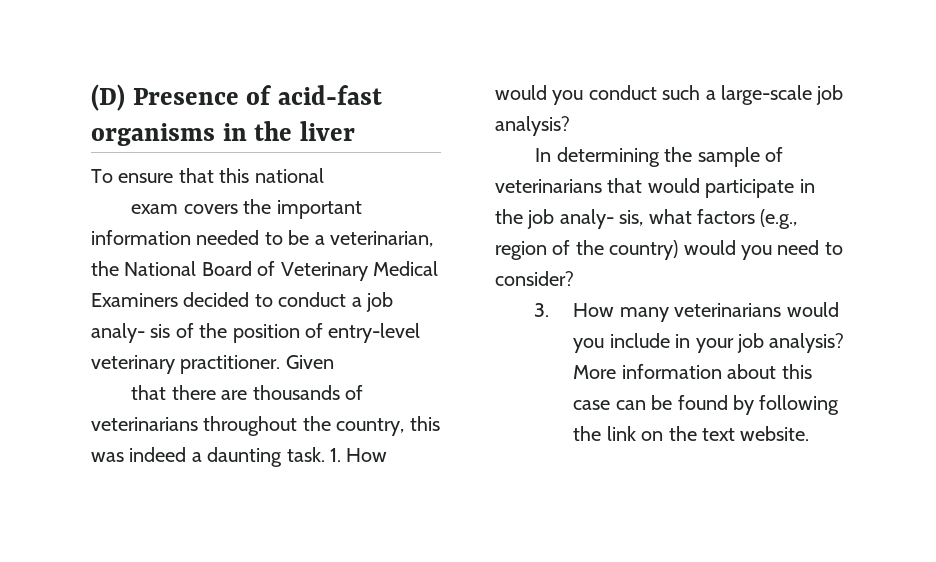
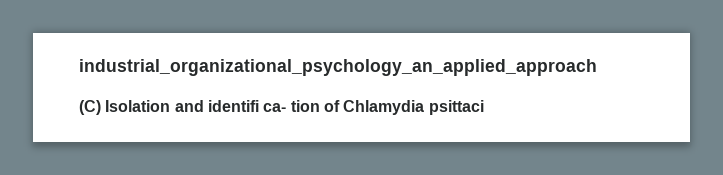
[91,84,383,111] [91,121,356,146] [91,168,324,183] [131,199,362,219] [91,230,433,247] [91,261,438,281] [91,292,393,312] [91,323,421,343] [91,355,334,374] [131,385,364,400] [91,416,440,436] [91,447,388,467] [495,85,844,105] [495,116,570,136] [535,147,784,167] [495,178,815,198] [495,209,798,229] [495,240,843,260] [495,271,574,286] [534,302,839,322] [573,333,845,353] [573,364,812,379] [573,395,840,415] [573,426,810,441] (D) Presence of acid-fast organisms in the liver // To ensure that this national // exam covers the important information needed to be a veterinarian, the National Board of Veterinary Medical Examiners decided to conduct a job analy- sis of the position of entry-level veterinary practitioner. Given // that there are thousands of veterinarians throughout the country, this was indeed a daunting task. 1. How would you conduct such a large-scale job analysis? // In determining the sample of veterinarians that would participate in the job analy- sis, what factors (e.g., region of the country) would you need to consider? // 3. How many veterinarians would you include in your job analysis? More information about this case can be found by following the link on the text website. -> [79,59,597,76] [79,100,484,115] industrial_organizational_psychology_an_applied_approach // (C) Isolation and identifi ca- tion of Chlamydia psittaci

